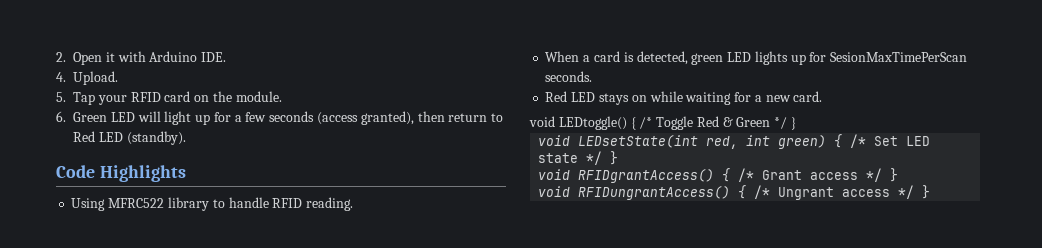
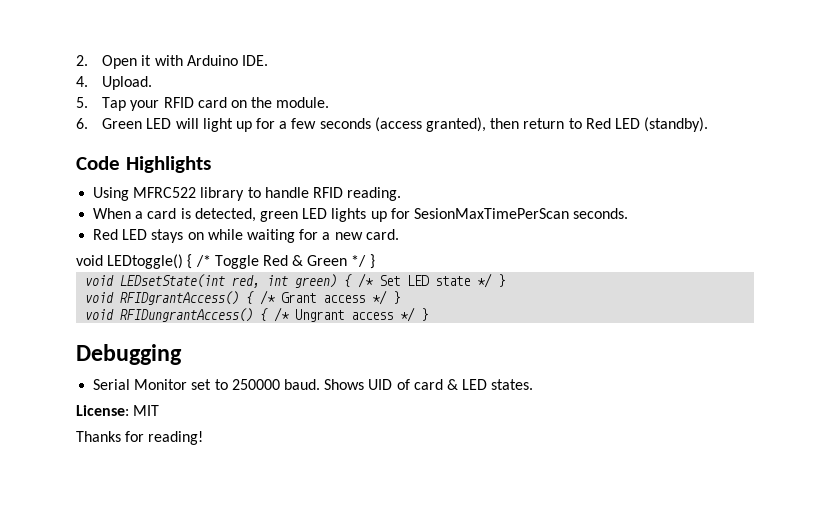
(931, 192) none -> [76,344,182,365] [93,379,534,390] [76,405,160,416] [76,431,204,445] // Debugging // Serial Monitor set to 250000 baud. Shows UID of card & LED states. // License: MIT // Thanks for reading!

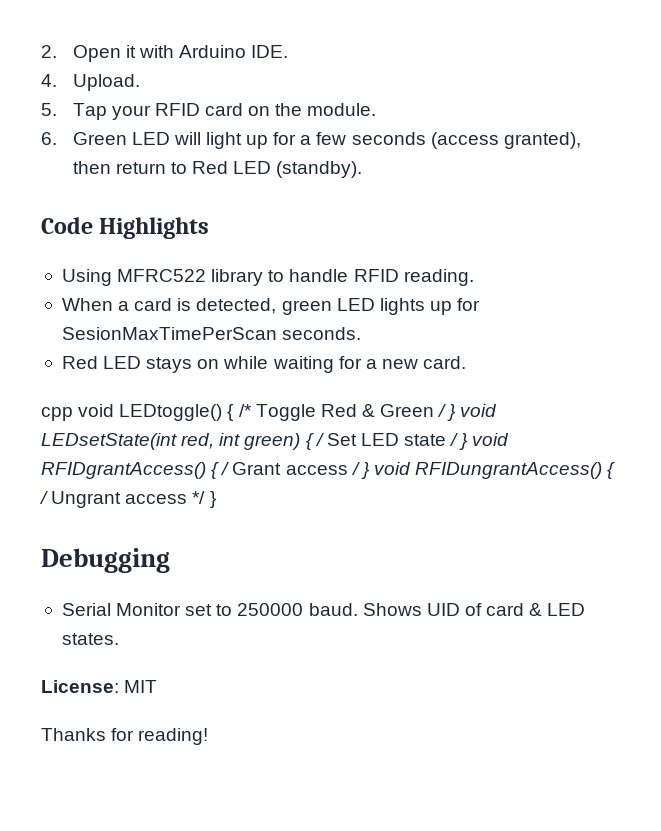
(399, 234) none -> [41,407,73,421] cpp
[351,254,375,269] */ } // -> [437,404,457,421] / }
[358,273,374,288] /* -> [314,433,324,446] /
[477,273,506,288] */ } // -> [449,433,469,450] / }
[260,290,276,305] /* -> [220,462,230,475] /
[372,290,401,305] */ } // -> [350,462,370,479] / }
[274,307,290,322] /* -> [39,491,48,504] /

